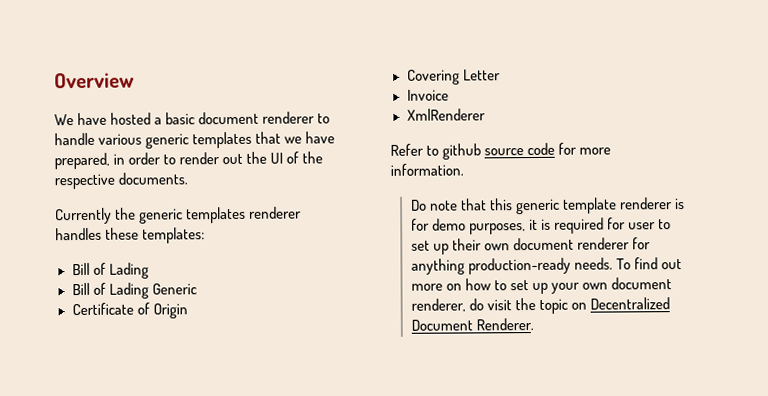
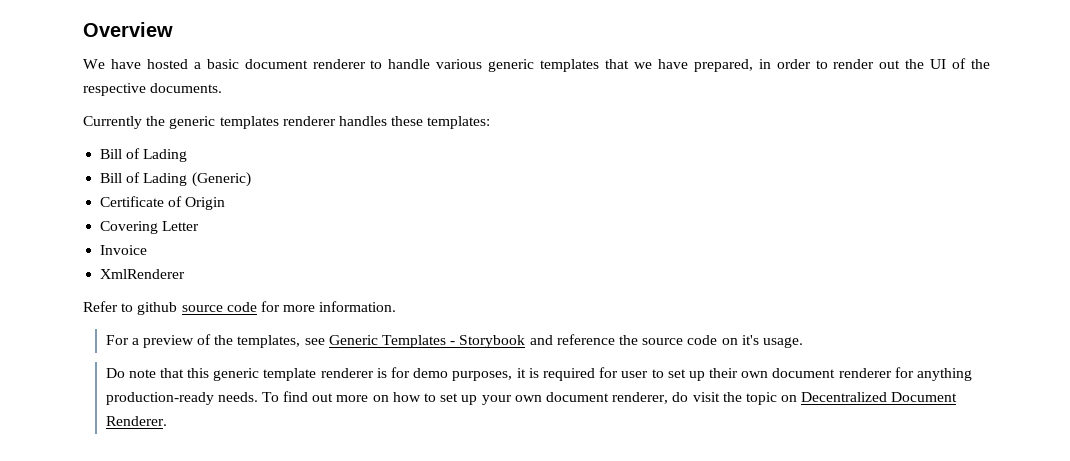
[151,283,197,295] Generic -> [191,172,251,187] (Generic)
(464, 169) none -> [105,334,803,348] // For a preview of the templates, see Generic Templates - Storybook and reference the source code on it's usage.

